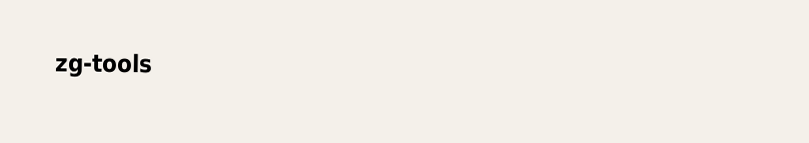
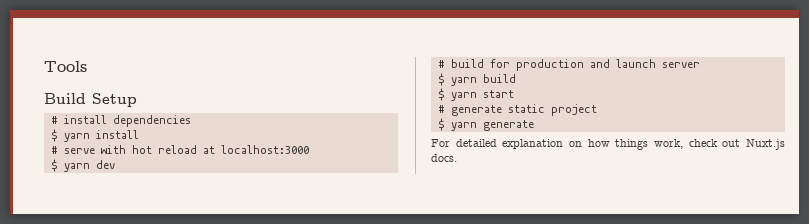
[54,52,153,79] zg-tools -> [44,61,87,72] [44,93,137,107] [50,115,191,127] [50,129,139,142] [50,145,309,154] [50,159,115,172] [437,59,700,71] [437,73,516,86] [437,88,514,101] [437,104,597,116] [437,118,534,131] [431,139,785,150] [431,154,457,162] Tools // Build Setup // # install dependencies // $ yarn install // # serve with hot reload at localhost:3000 // $ yarn dev // # build for production and launch server // $ yarn build // $ yarn start // # generate static project // $ yarn generate // For detailed explanation on how things work, check out Nuxt.js docs.

